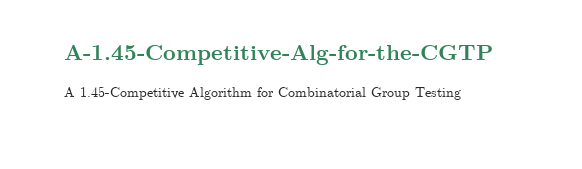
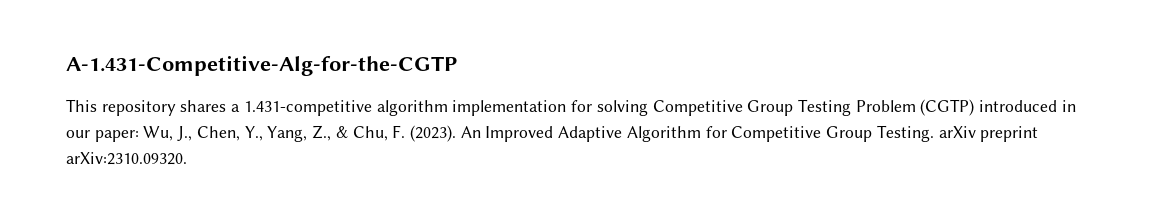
[64,45,493,65] [64,86,461,100] A-1.45-Competitive-Alg-for-the-CGTP // A 1.45-Competitive Algorithm for Combinatorial Group Testing -> [66,55,457,76] [66,99,1076,116] [66,125,1039,142] [66,152,187,165] A-1.431-Competitive-Alg-for-the-CGTP // This repository shares a 1.431-competitive algorithm implementation for solving Competitive Group Testing Problem (CGTP) introduced in our paper: Wu, J., Chen, Y., Yang, Z., & Chu, F. (2023). An Improved Adaptive Algorithm for Competitive Group Testing. arXiv preprint arXiv:2310.09320.

